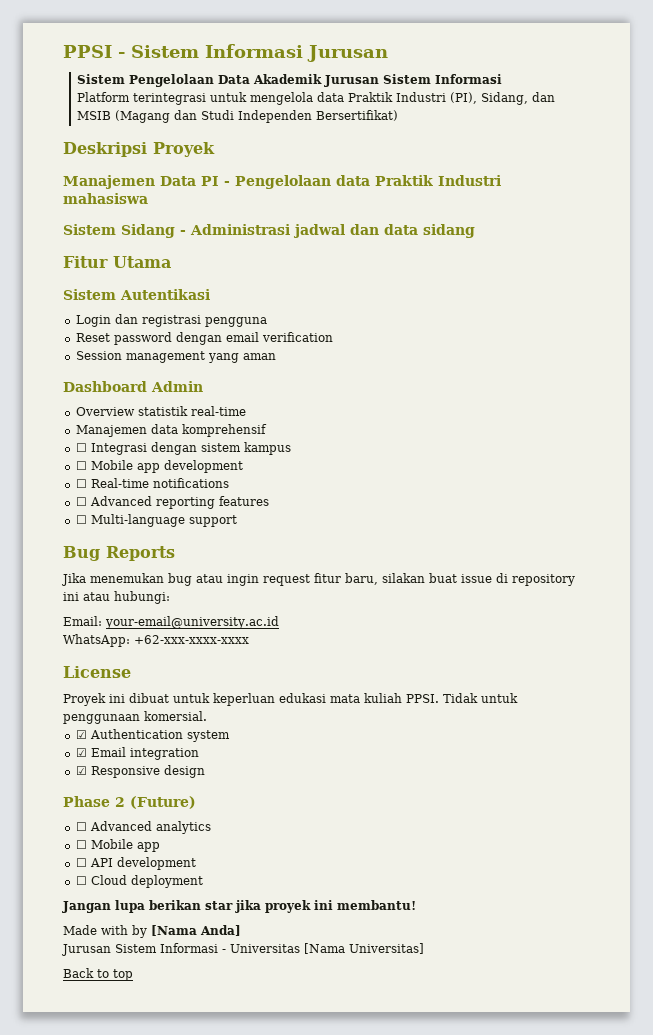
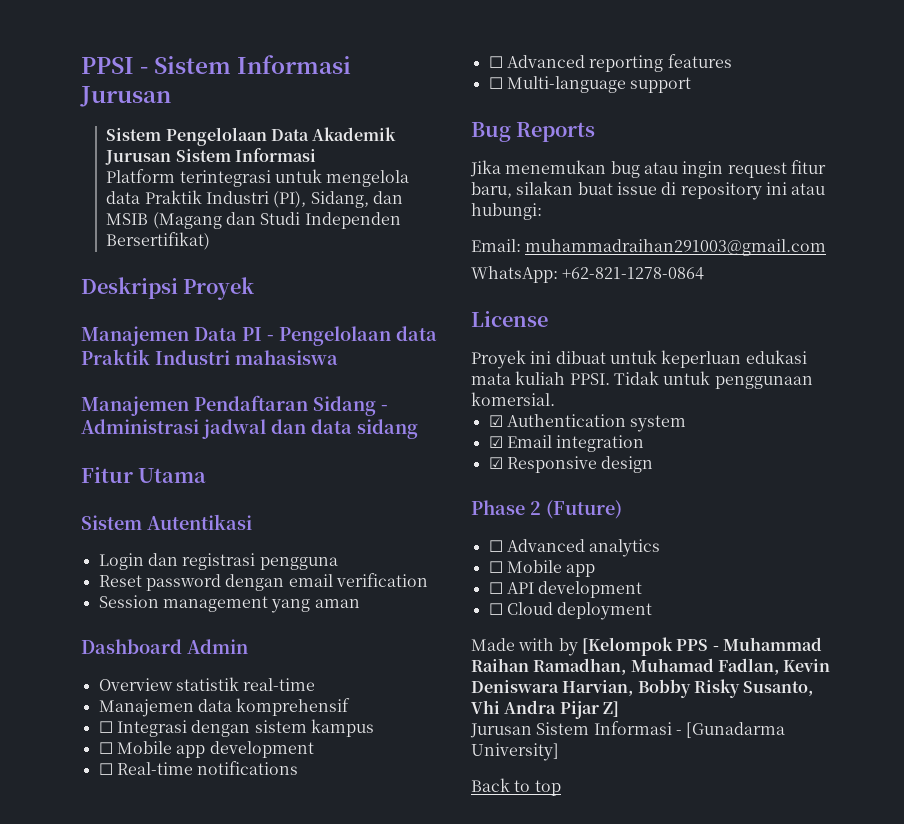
[63,224,116,235] Sistem -> [81,395,308,416] Manajemen Pendaftaran
[105,616,279,629] your-email@university.ac.id -> [525,239,827,256] muhammadraihan291003@gmail.com
[134,635,249,644] +62-xxx-xxxx-xxxx -> [562,267,705,280] +62-821-1278-0864
[62,900,416,913] [63,925,241,938] Jangan lupa berikan star jika proyek ini membantu! // Made with by [Nama Anda] -> [471,637,822,656] [471,658,831,675] [471,679,814,698] [471,700,619,719] Made with by [Kelompok PPS - Muhammad Raihan Ramadhan, Muhamad Fadlan, Kevin Deniswara Harvian, Bobby Risky Susanto, Vhi Andra Pijar Z]
[230,943,424,954] Universitas [Nama Universitas] -> [686,722,786,738] [471,743,559,761] [Gunadarma University]

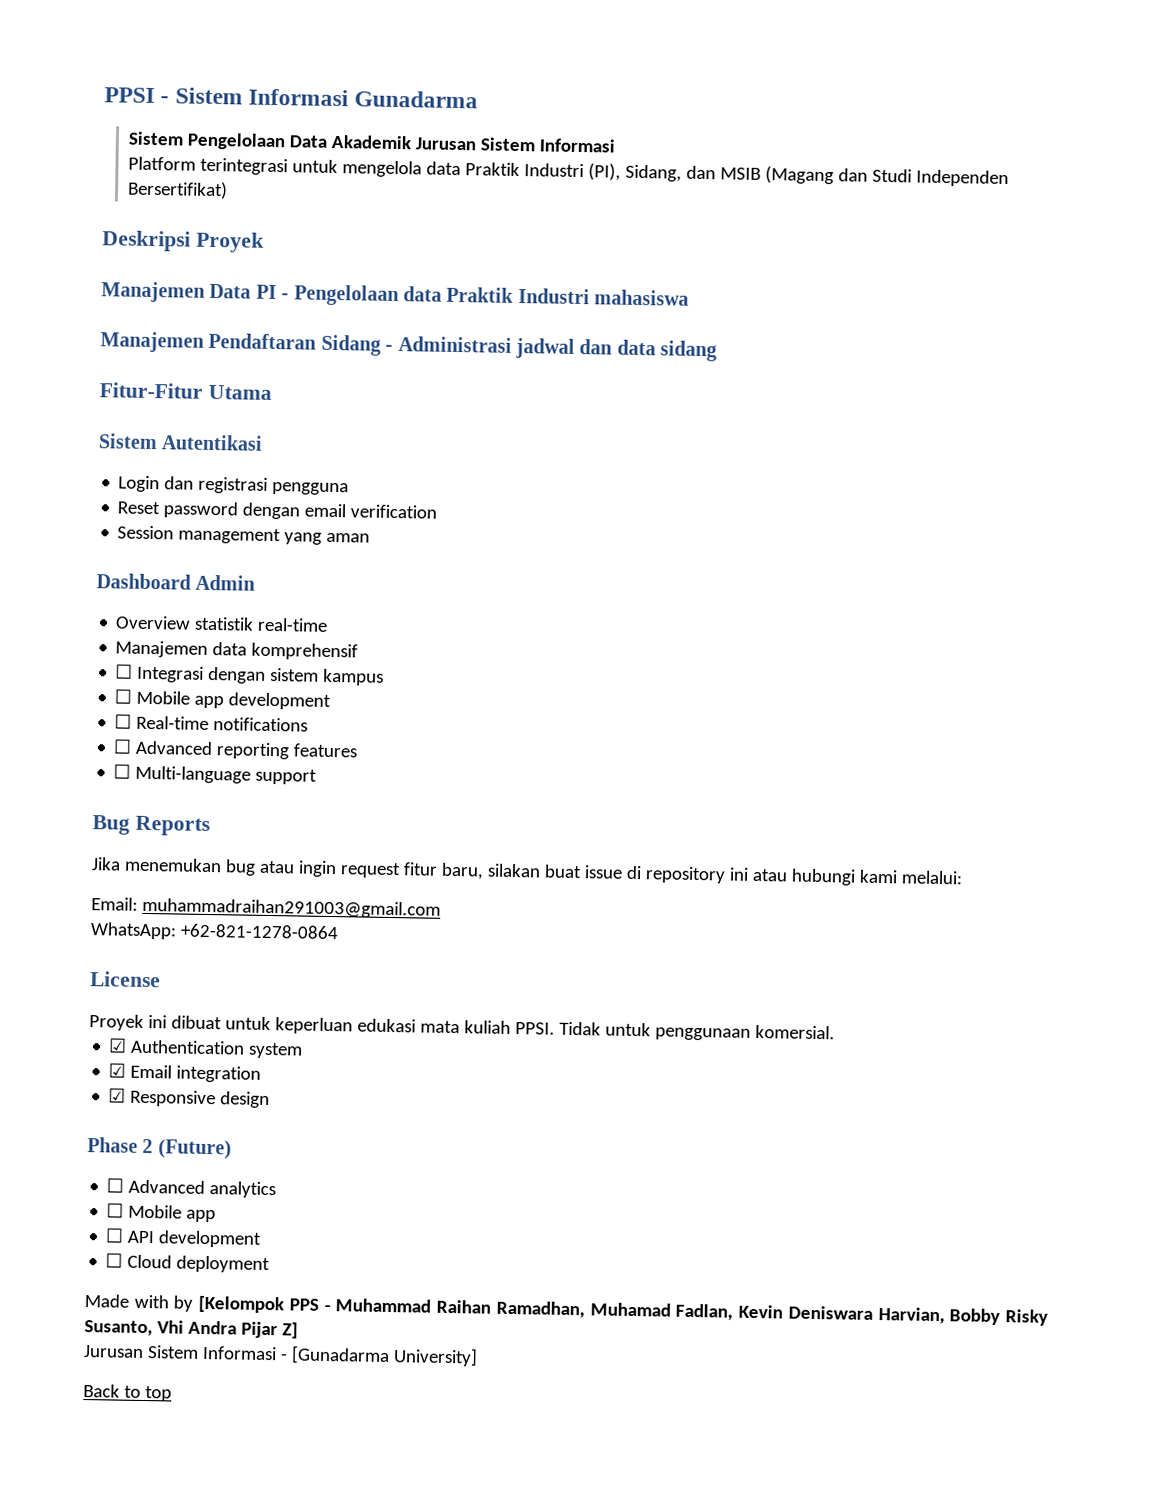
[80,86,171,107] Jurusan -> [354,90,479,109] Gunadarma
[81,467,133,483] Fitur -> [99,382,203,399] Fitur-Fitur
[471,203,542,220] hubungi: -> [790,868,963,886] hubungi kami melalui:

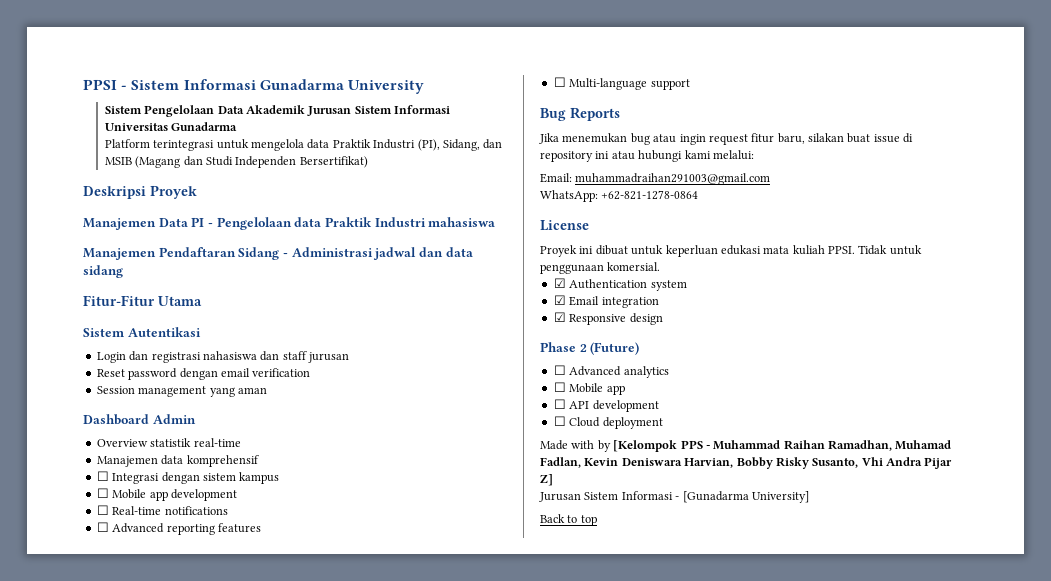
(479, 99) none -> [347,80,424,94] University
(616, 145) none -> [104,122,238,131] Universitas Gunadarma
[272,481,350,496] pengguna -> [202,351,349,363] nahasiswa dan staff jurusan

